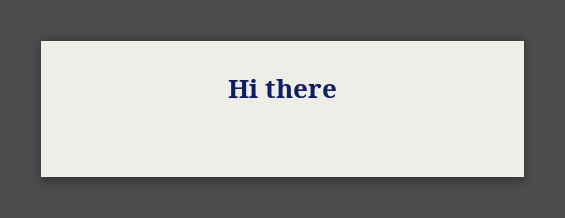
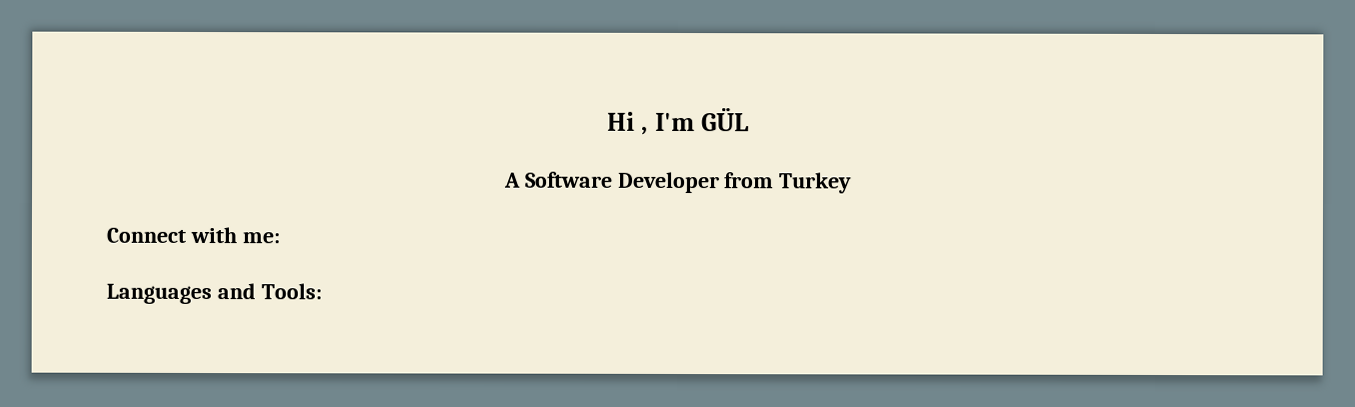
[265,79,338,98] there -> [641,108,749,135] [503,171,853,194] [106,226,280,244] [106,283,322,305] , I'm GÜL // A Software Developer from Turkey // Connect with me: // Languages and Tools:

